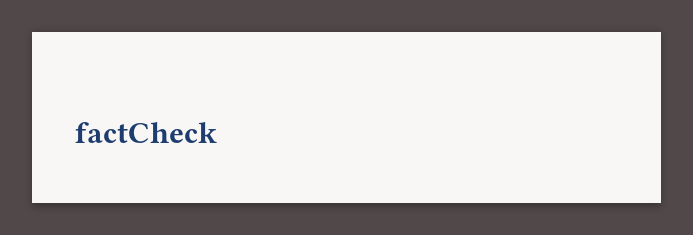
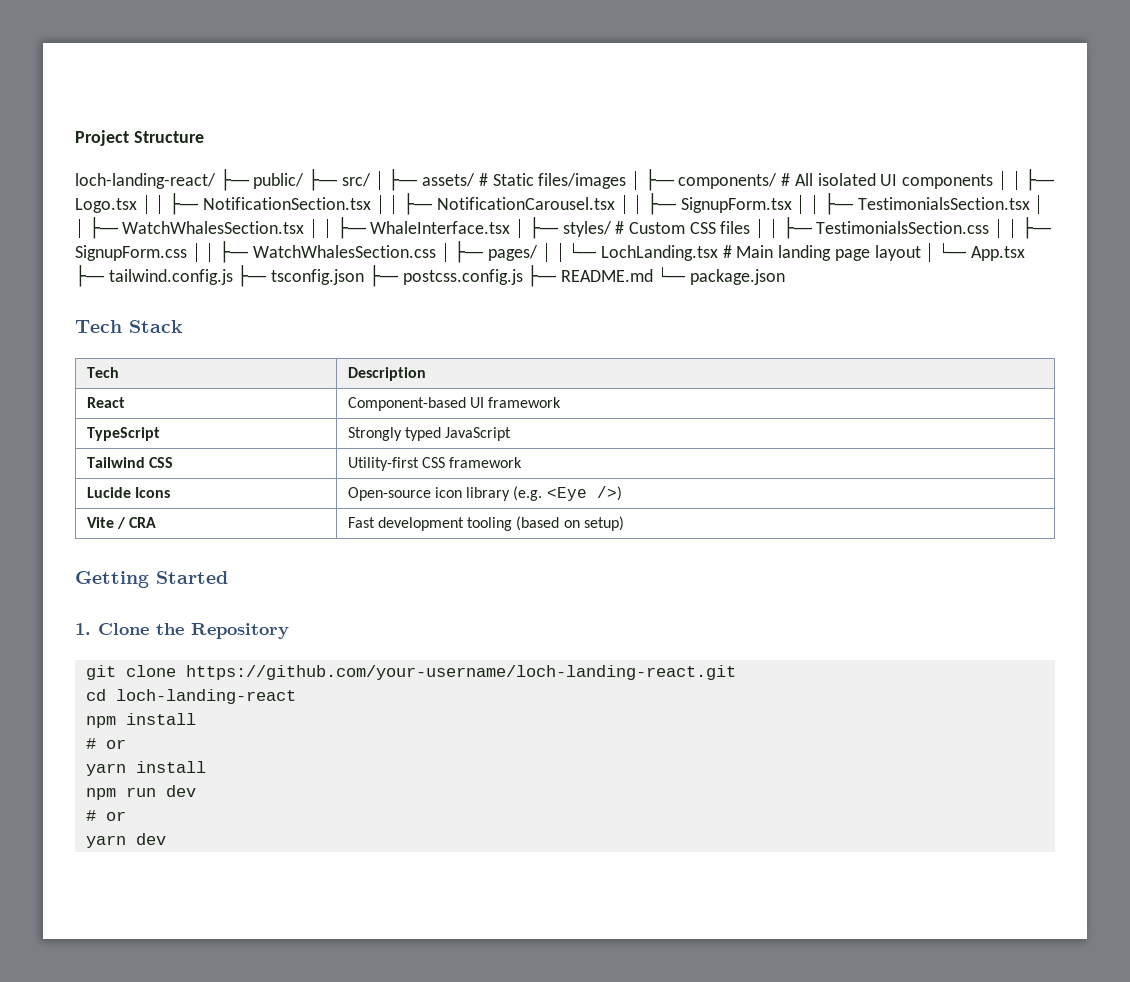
[75,122,217,143] factCheck -> [75,130,204,146] [75,169,1056,191] [75,193,1044,215] [75,217,1052,239] [75,241,1025,263] [75,265,785,287] [75,320,183,333] [86,367,119,378] [347,367,426,381] [86,397,125,408] [347,397,562,411] [86,427,160,441] [347,427,512,441] [86,457,173,468] [347,457,523,471] [86,487,170,498] [347,486,622,501] [86,517,157,529] [347,516,625,531] [75,571,228,588] [75,623,289,639] [85,665,736,680] [85,689,296,704] [85,713,196,728] [85,738,126,749] [85,761,206,776] [85,785,196,800] [85,810,126,821] [85,833,166,848] Project Structure // loch-landing-react/ ├── public/ ├── src/ │ ├── assets/ # Static files/images │ ├── components/ # All isolated UI components │ │ ├── Logo.tsx │ │ ├── NotificationSection.tsx │ │ ├── NotificationCarousel.tsx │ │ ├── SignupForm.tsx │ │ ├── TestimonialsSection.tsx │ │ ├── WatchWhalesSection.tsx │ │ ├── WhaleInterface.tsx │ ├── styles/ # Custom CSS files │ │ ├── TestimonialsSection.css │ │ ├── SignupForm.css │ │ ├── WatchWhalesSection.css │ ├── pages/ │ │ └── LochLanding.tsx # Main landing page layout │ └── App.tsx ├── tailwind.config.js ├── tsconfig.json ├── postcss.config.js ├── README.md └── package.json // Tech Stack // Tech | Description // React | Component-based UI framework // TypeScript | Strongly typed JavaScript // Tailwind CSS | Utility-first CSS framework // Lucide Icons | Open-source icon library (e.g. <Eye />) // Vite / CRA | Fast development tooling (based on setup) // Getting Started // 1. Clone the Repository // git clone https://github.com/your-username/loch-landing-react.git // cd loch-landing-react // npm install // # or // yarn install // npm run dev // # or // yarn dev

